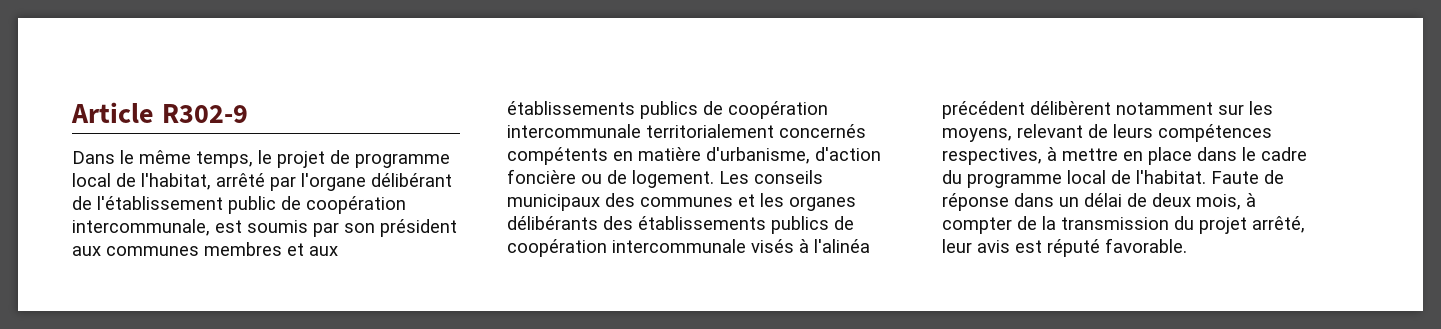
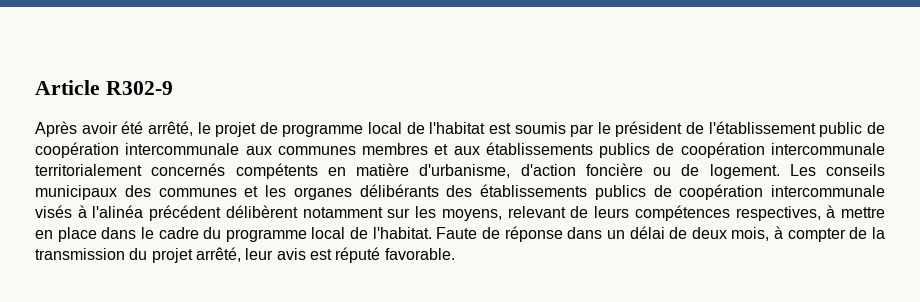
[72,150,253,168] Dans le même temps, -> [35,121,193,137] Après avoir été arrêté,
[141,173,452,191] l'habitat, arrêté par l'organe délibérant -> [429,121,683,137] l'habitat est soumis par le président
[72,219,457,237] intercommunale, est soumis par son président -> [125,143,240,155] intercommunale

